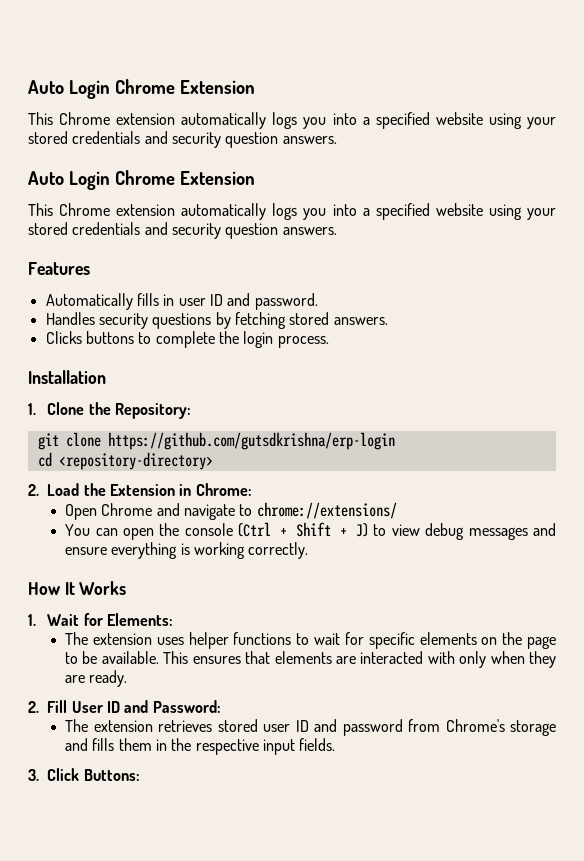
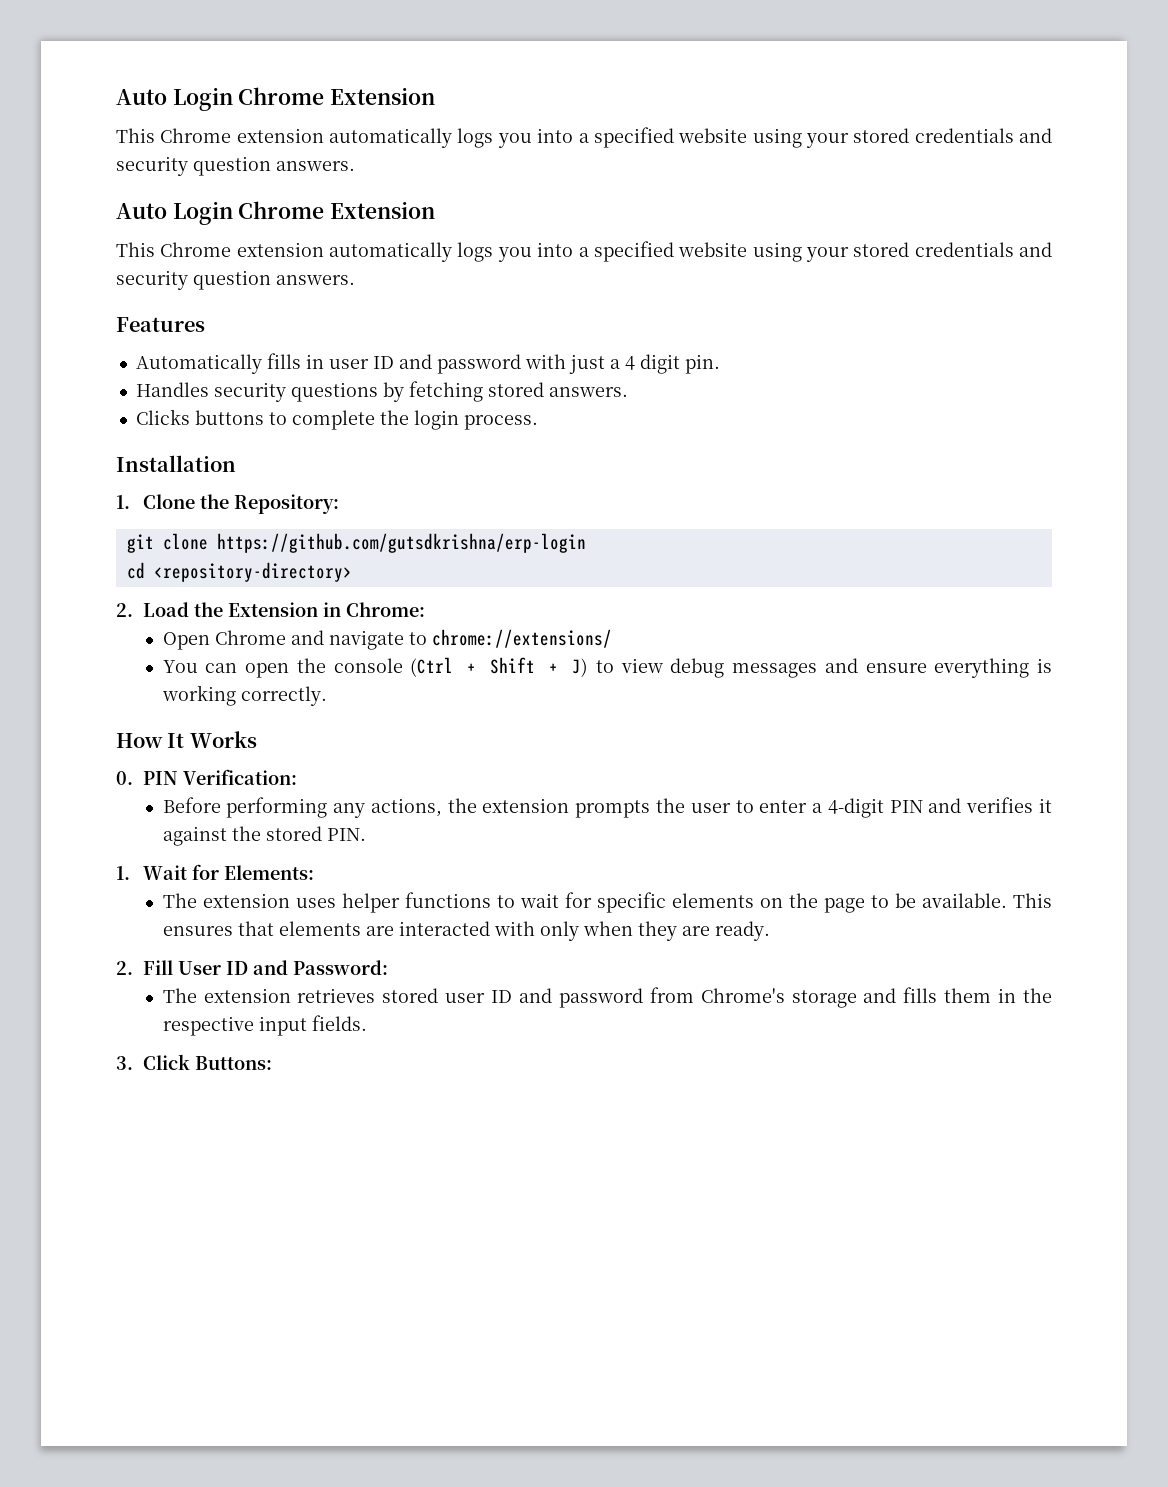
[254,293,318,310] password. -> [436,354,720,374] password with just a 4 digit pin.
(127, 588) none -> [116,769,297,785] [162,797,1052,818] [162,826,366,846] // 0. PIN Verification: // Before performing any actions, the extension prompts the user to enter a 4-digit PIN and verifies it against the stored PIN.

